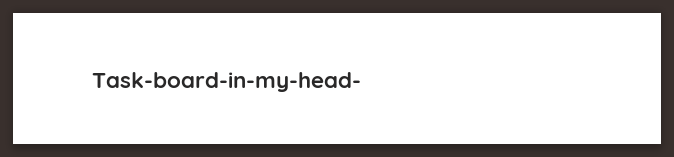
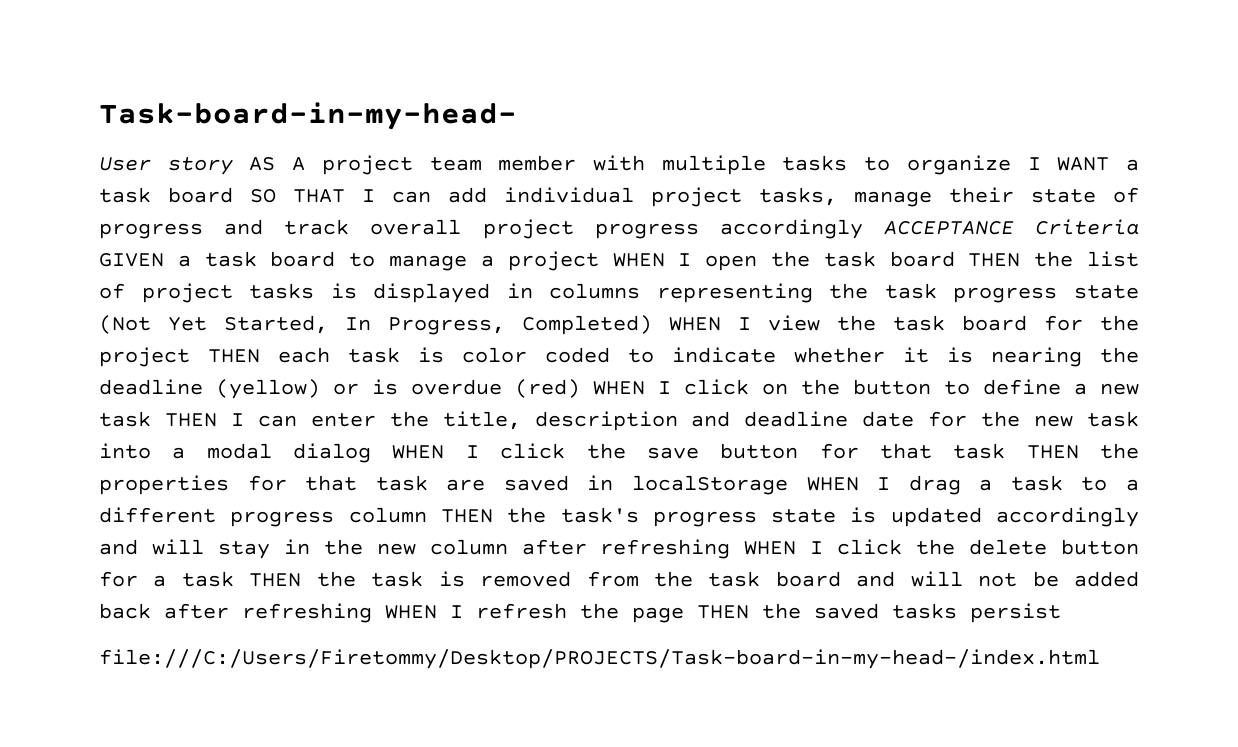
(361, 82) none -> [99,155,1139,175] [99,187,1139,207] [99,219,1139,239] [99,251,1139,271] [99,283,1139,303] [99,315,1139,335] [99,347,1139,367] [99,379,1139,399] [99,411,1139,431] [99,443,1139,463] [99,475,1139,495] [99,507,1139,527] [99,539,1139,559] [99,571,1139,587] [99,603,1061,623] [99,649,1100,669] // User story AS A project team member with multiple tasks to organize I WANT a task board SO THAT I can add individual project tasks, manage their state of progress and track overall project progress accordingly ACCEPTANCE Criteria GIVEN a task board to manage a project WHEN I open the task board THEN the list of project tasks is displayed in columns representing the task progress state (Not Yet Started, In Progress, Completed) WHEN I view the task board for the project THEN each task is color coded to indicate whether it is nearing the deadline (yellow) or is overdue (red) WHEN I click on the button to define a new task THEN I can enter the title, description and deadline date for the new task into a modal dialog WHEN I click the save button for that task THEN the properties for that task are saved in localStorage WHEN I drag a task to a different progress column THEN the task's progress state is updated accordingly and will stay in the new column after refreshing WHEN I click the delete button for a task THEN the task is removed from the task board and will not be added back after refreshing WHEN I refresh the page THEN the saved tasks persist // file:///C:/Users/Firetommy/Desktop/PROJECTS/Task-board-in-my-head-/index.html

